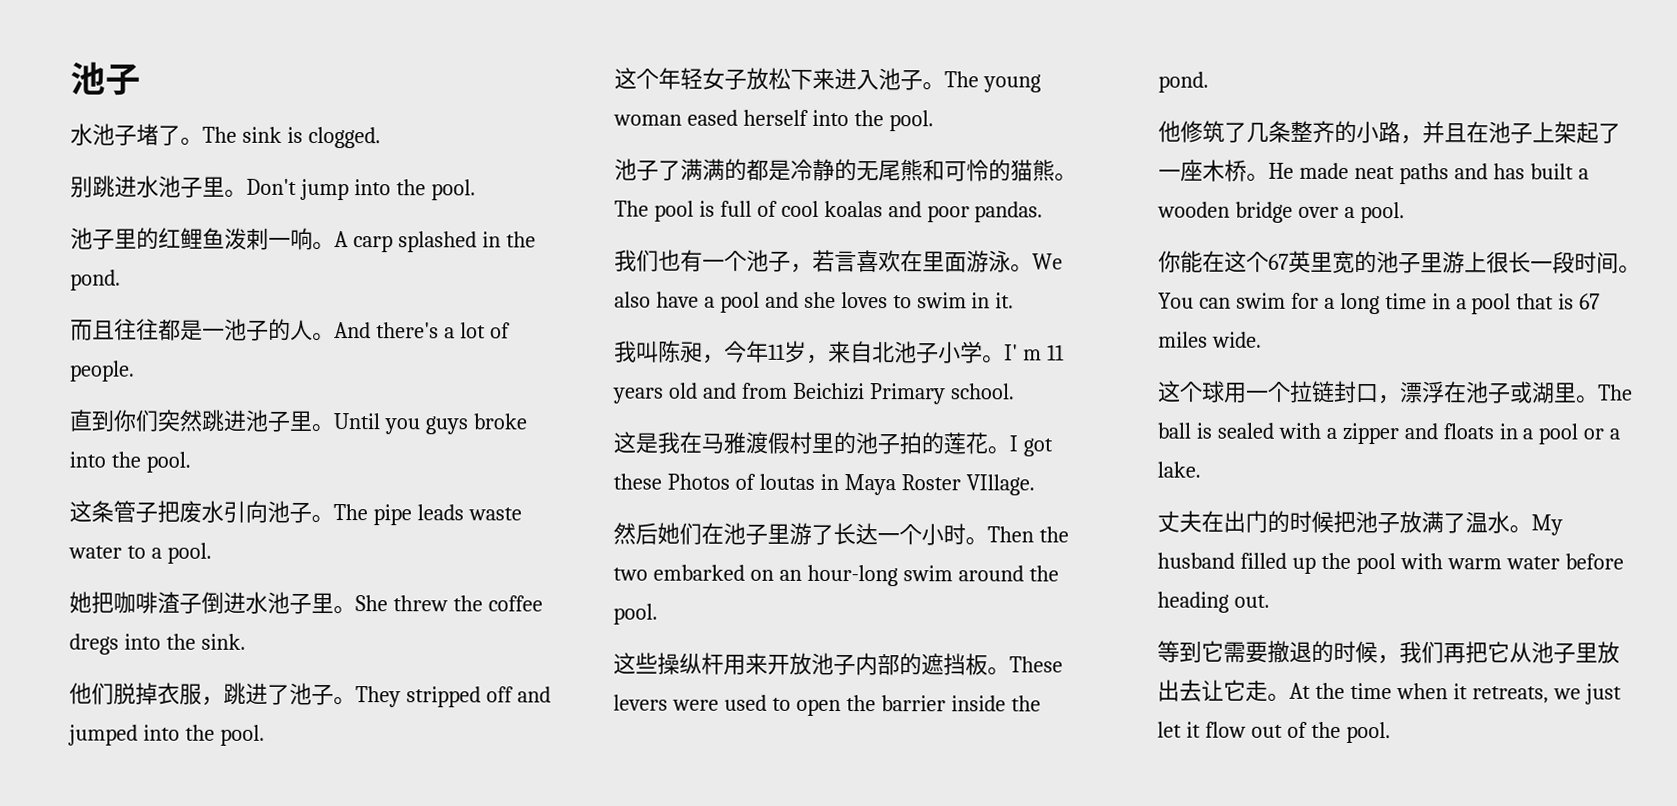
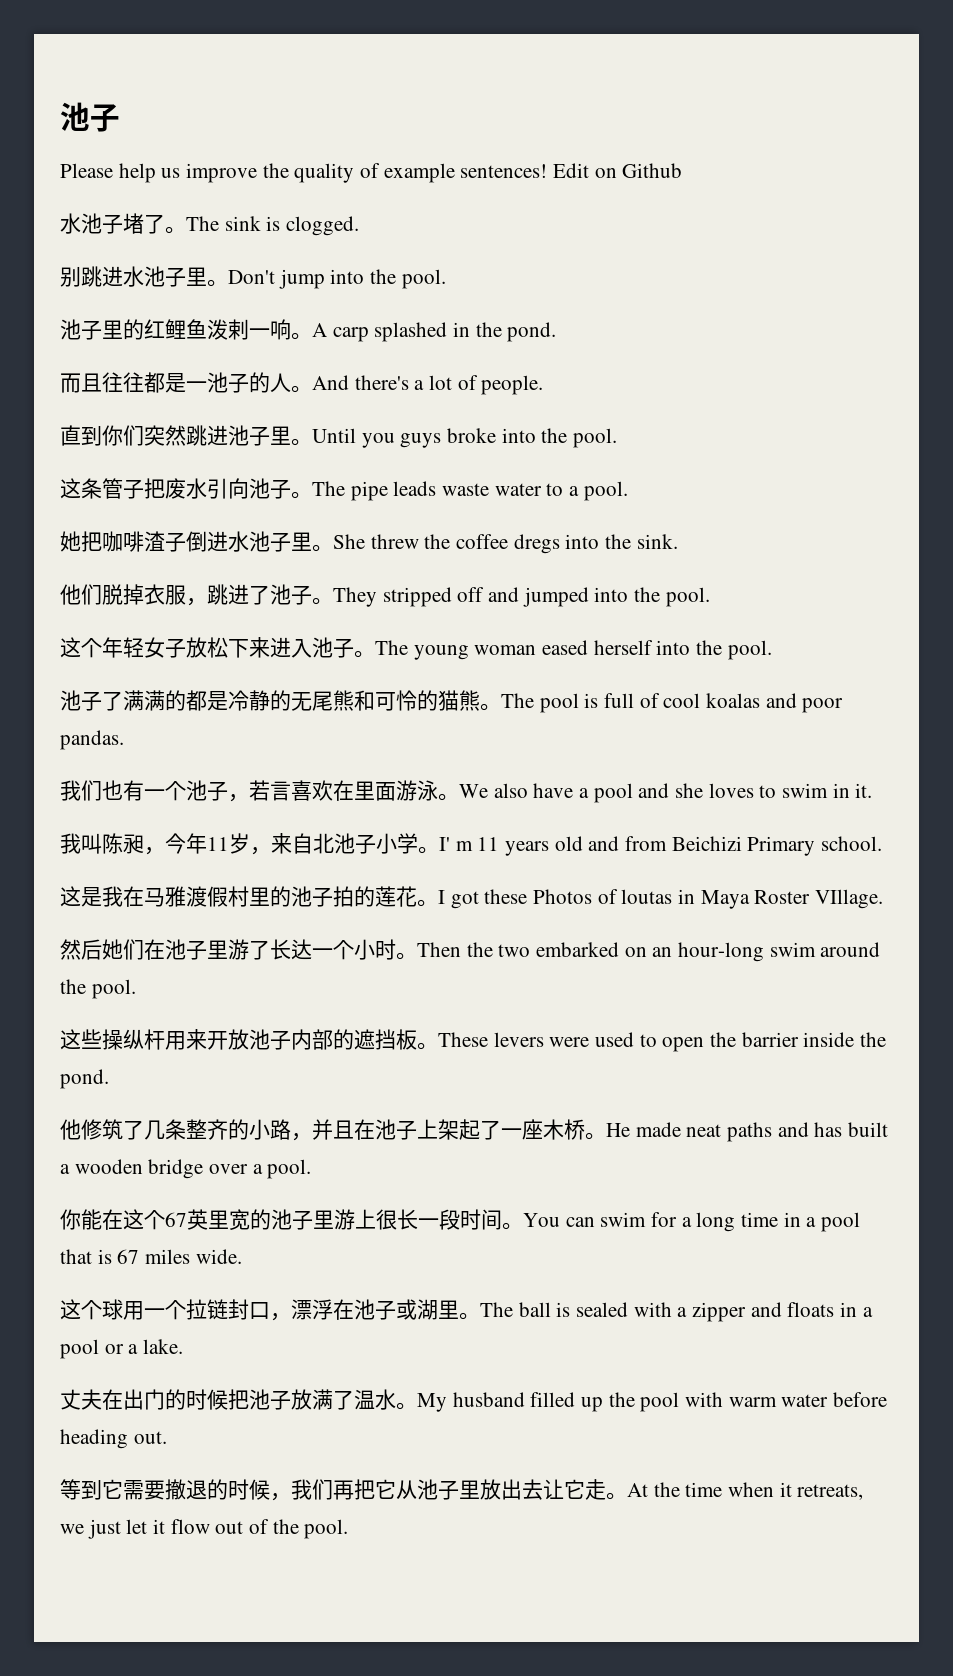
[70,61,141,96] 池子 -> [60,102,120,132] [60,163,683,183] 池子 // Please help us improve the quality of example sentences! Edit on Github

